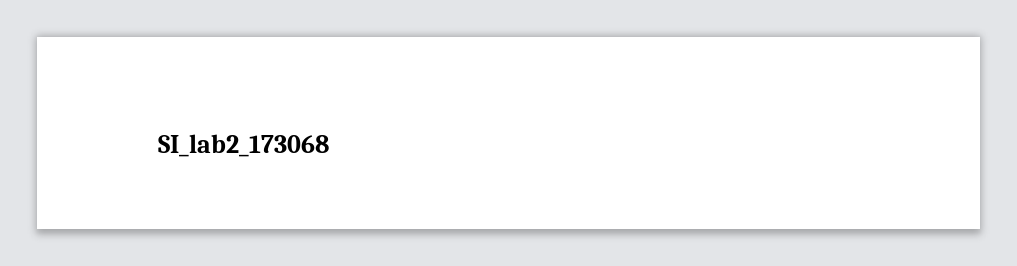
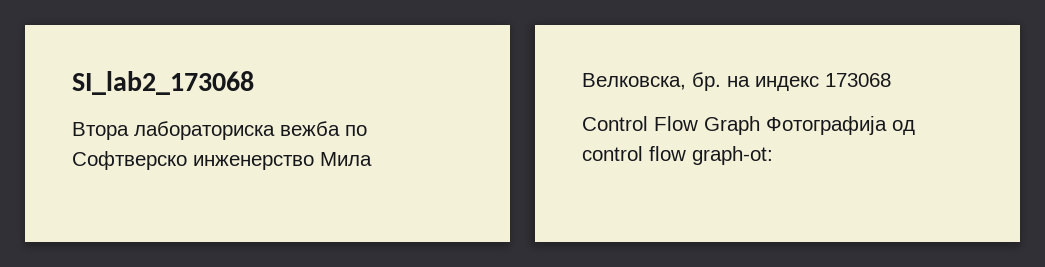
(329, 145) none -> [72,121,367,140] [72,151,372,170] [582,72,891,91] [582,116,915,135] [582,146,773,165] // Втора лабораториска вежба по Софтверско инженерство Мила Велковска, бр. на индекс 173068 // Control Flow Graph Фотографија од control flow graph-ot:

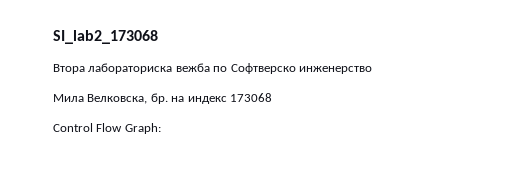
(314, 162) none -> (372, 70) //
[704,116,915,135] [582,146,773,165] Graph Фотографија од control flow graph-ot: -> [124,123,161,134] Graph:

